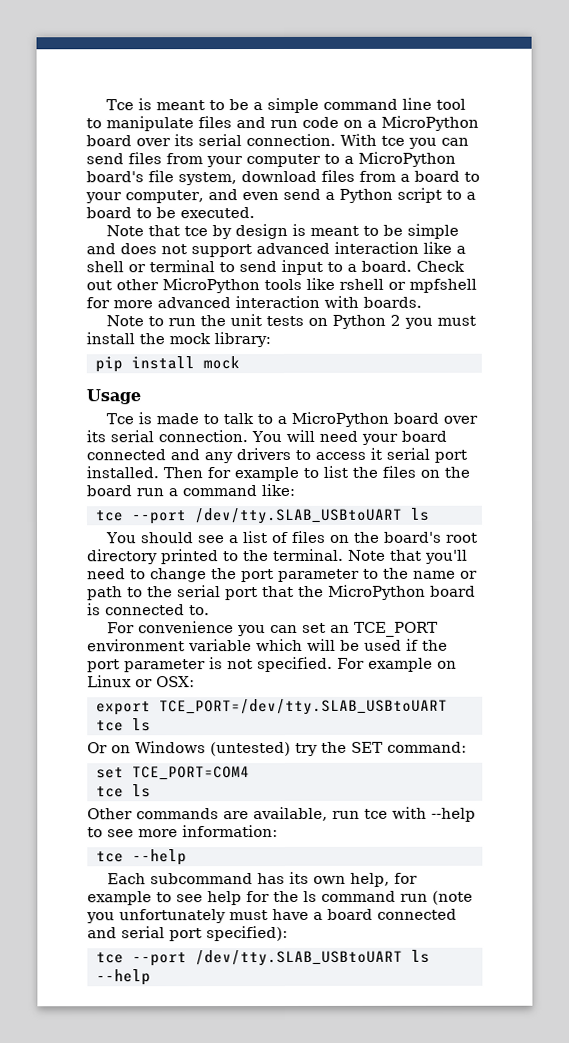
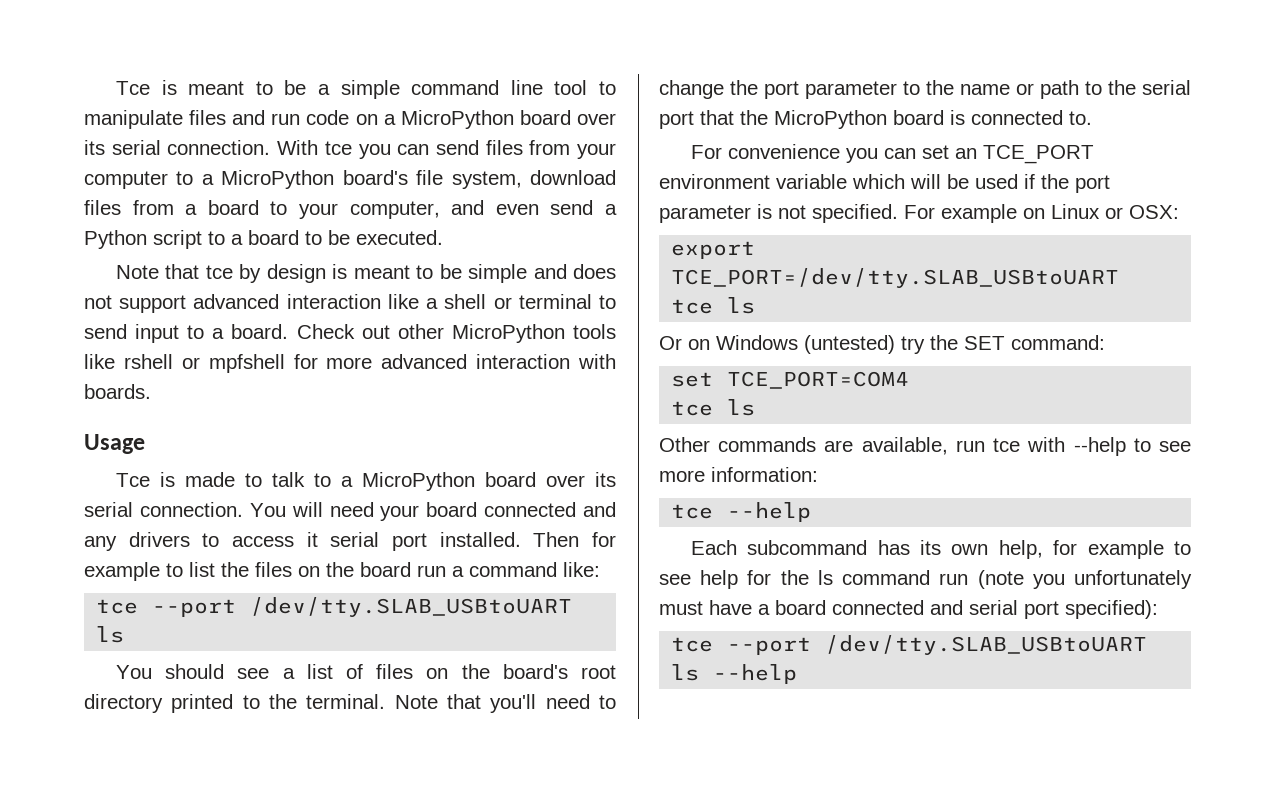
[106,314,477,329] [86,332,271,348] [94,356,240,373] // Note to run the unit tests on Python 2 you must install the mock library: // pip install mock -> (151, 391) none

